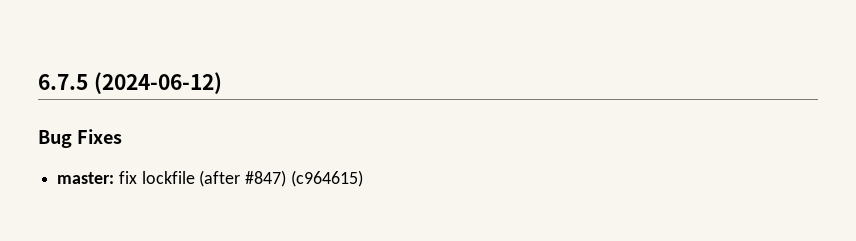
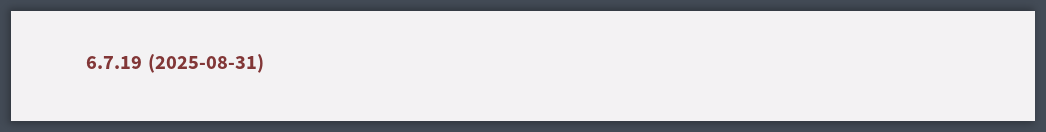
[38,72,222,94] [38,129,122,148] [57,170,363,187] 6.7.5 (2024-06-12) // Bug Fixes // master: fix lockfile (after #847) (c964615) -> [86,54,264,73] 6.7.19 (2025-08-31)

